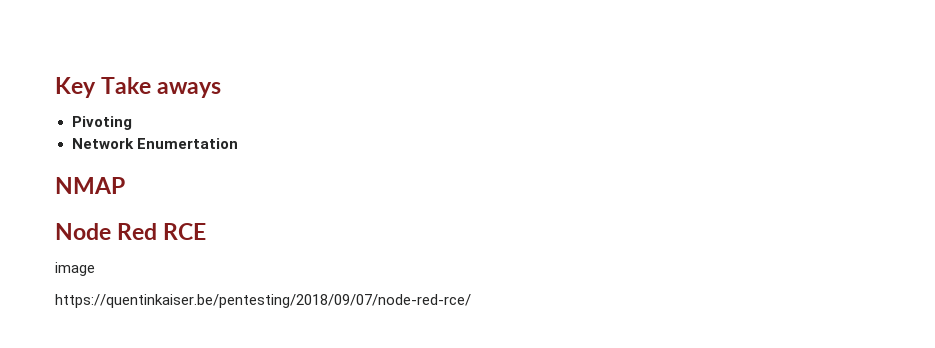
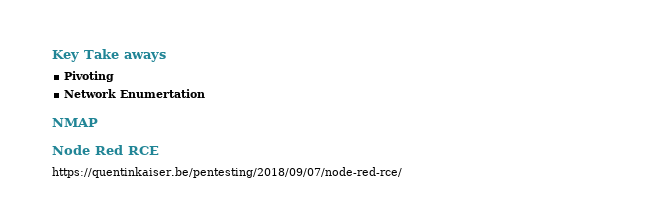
[55,262,95,276] // image -> (159, 150) none

